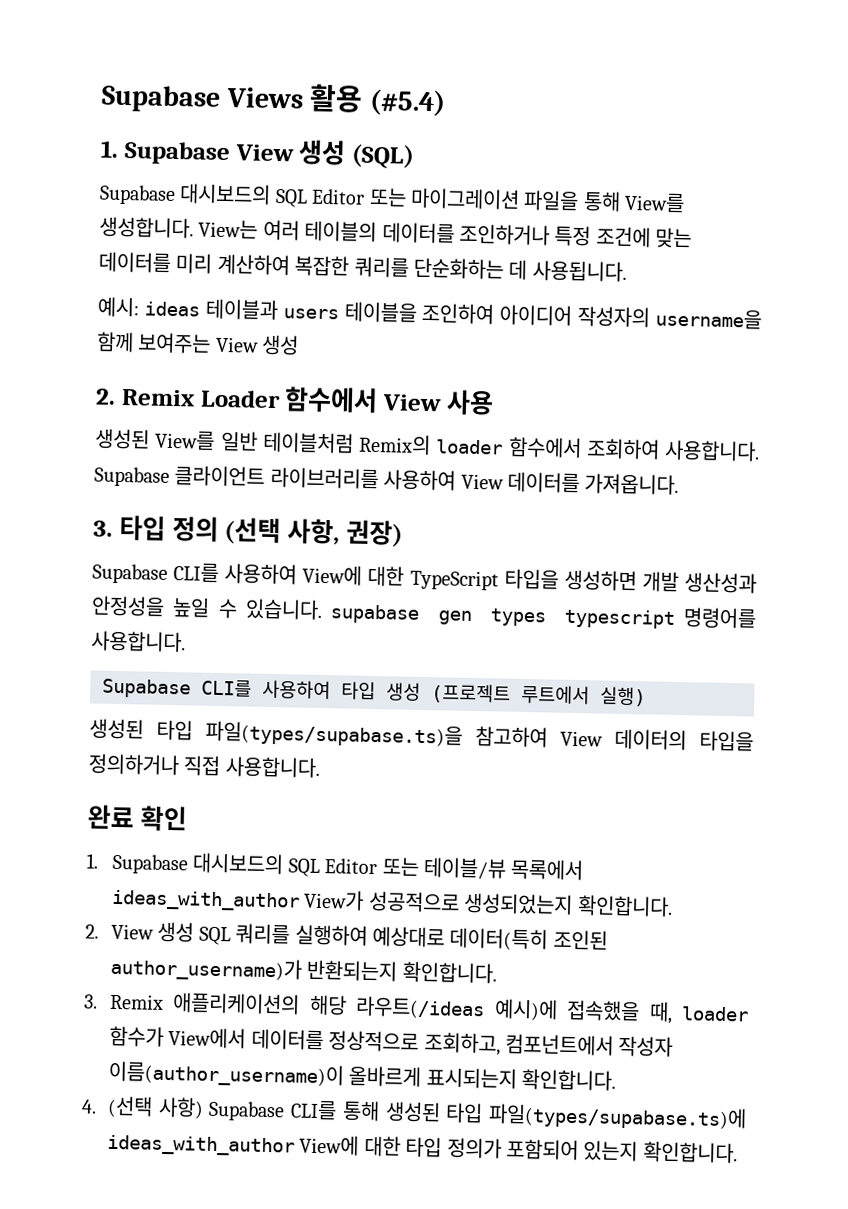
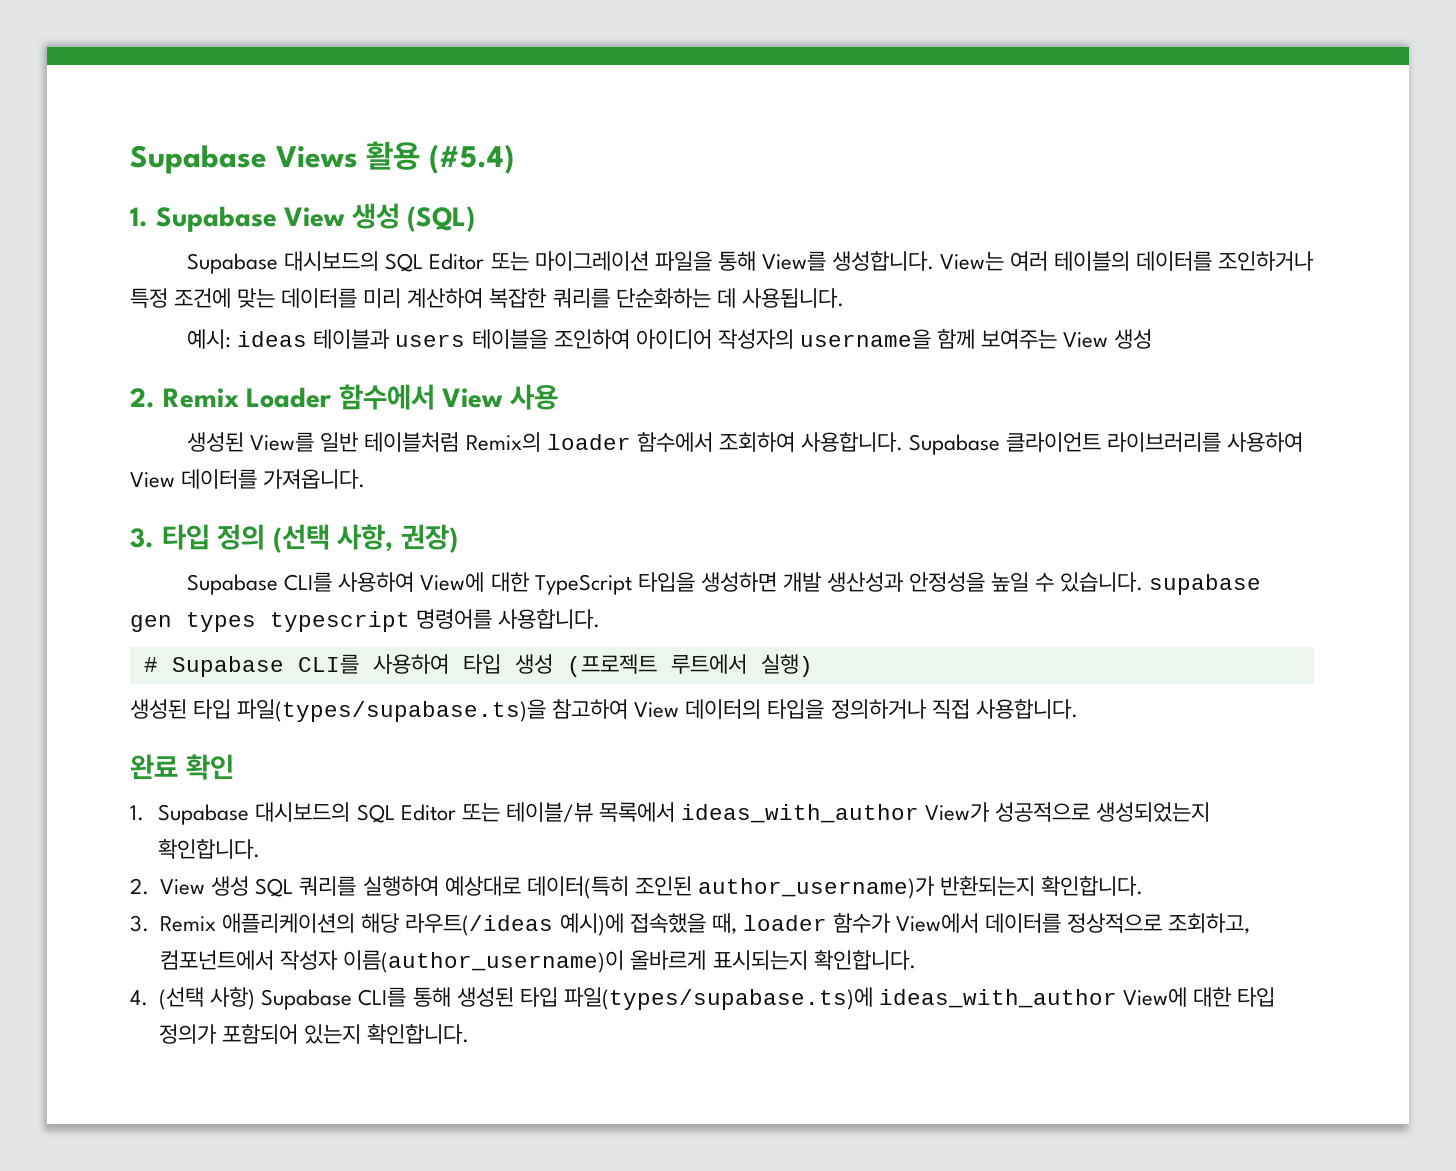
(186, 641) none -> [143,657,158,672] #

